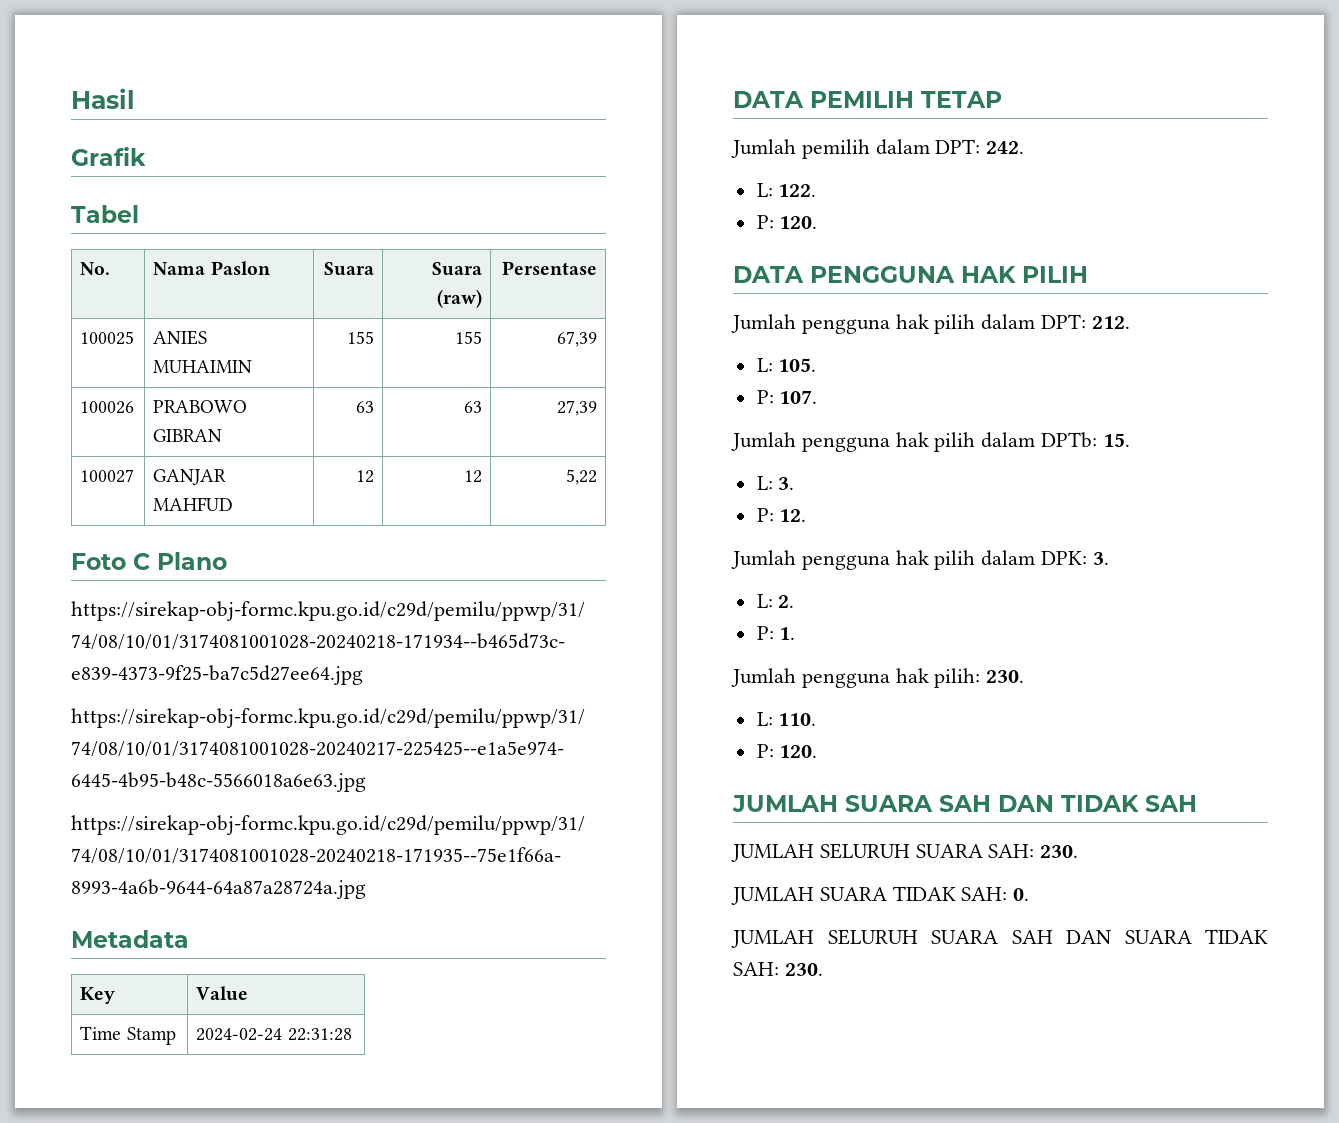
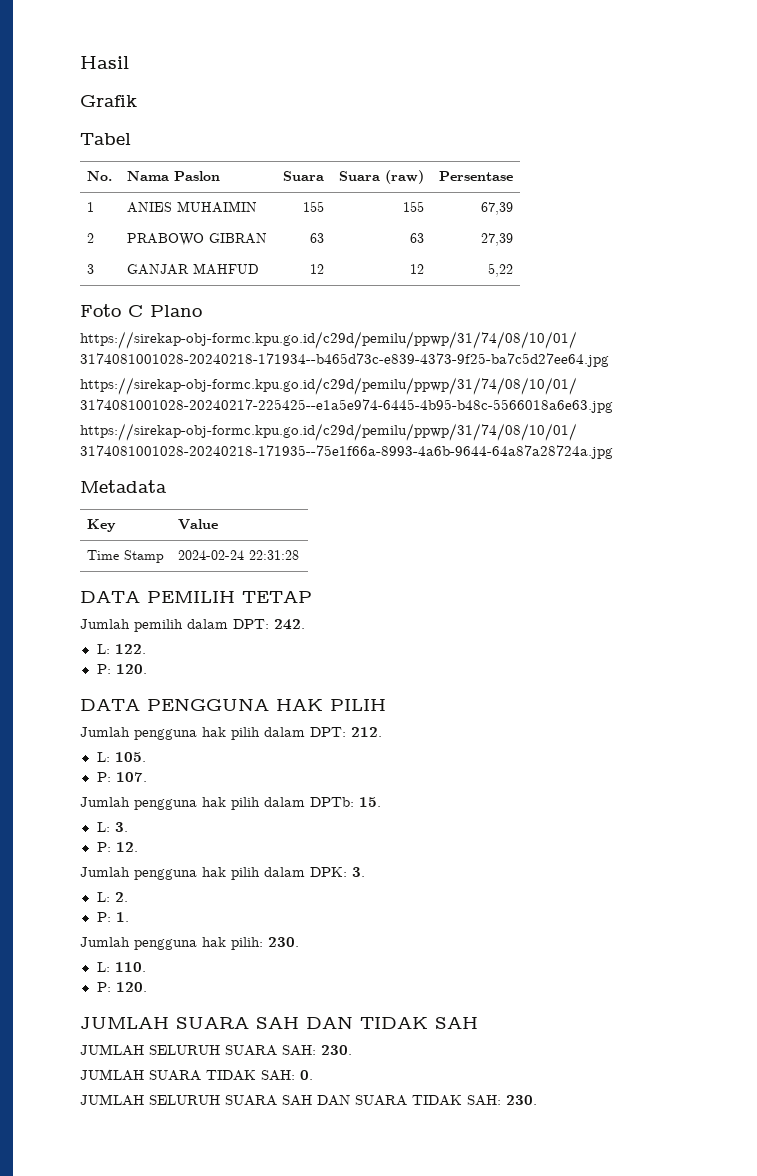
[80,331,135,345] 100025 -> [87,202,95,212] 1
[80,401,135,414] 100026 -> [87,233,95,243] 2
[80,469,135,483] 100027 -> [87,264,95,274] 3

